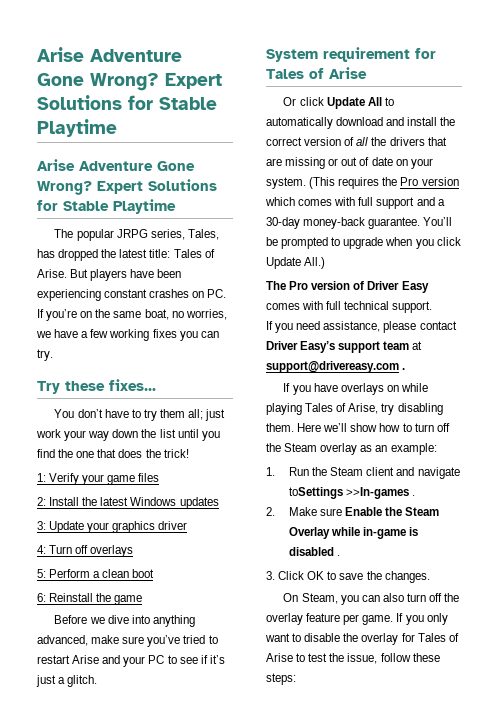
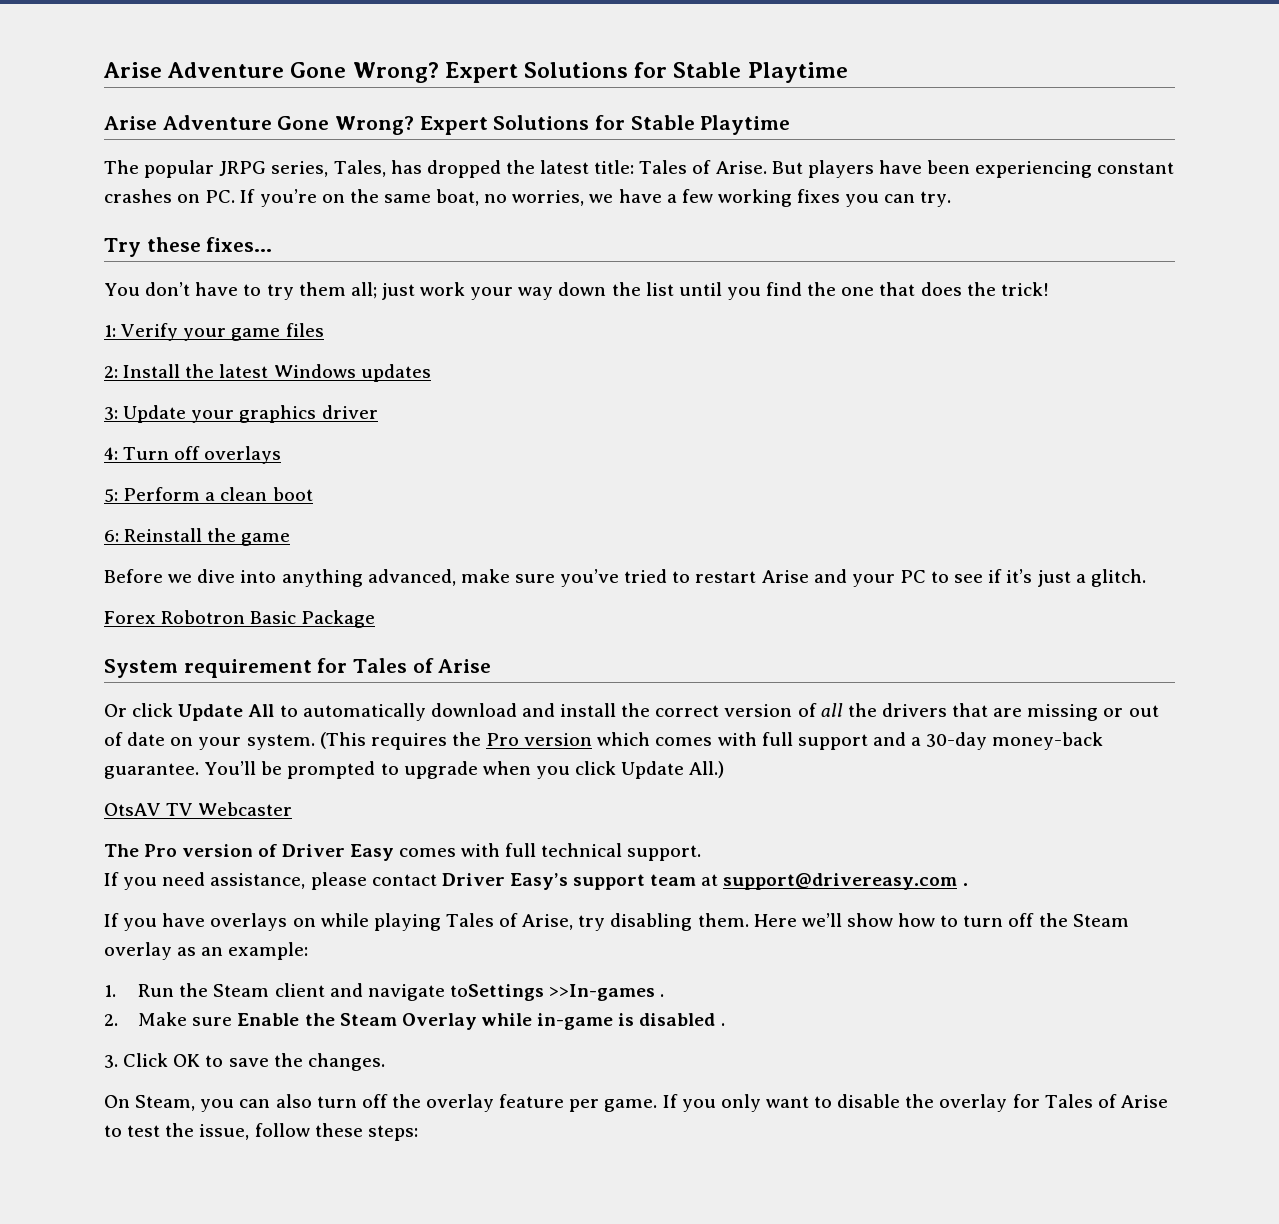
(98, 681) none -> [104,610,376,628] // Forex Robotron Basic Package
(326, 263) none -> [104,802,293,816] // OtsAV TV Webcaster

